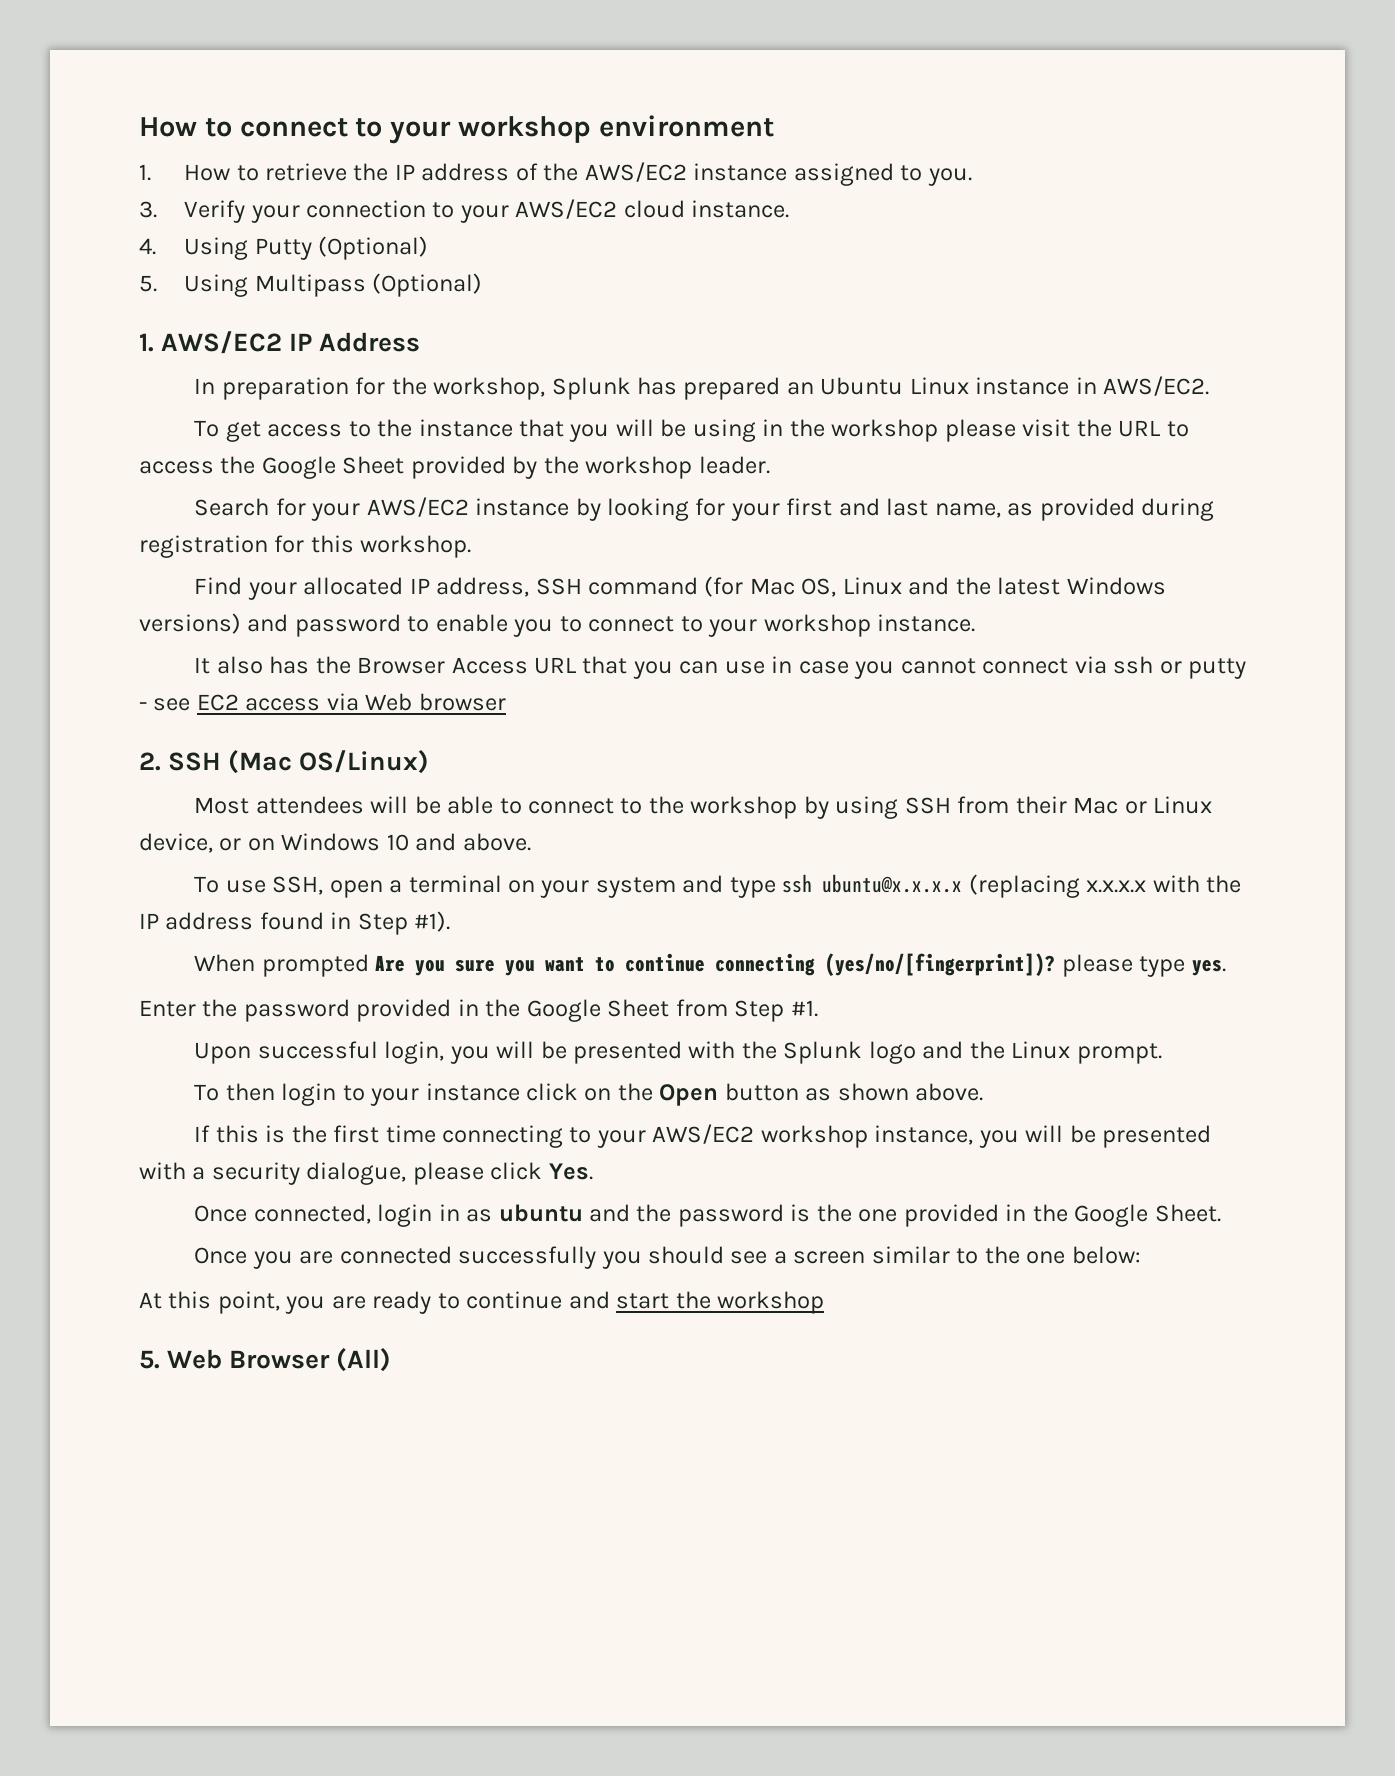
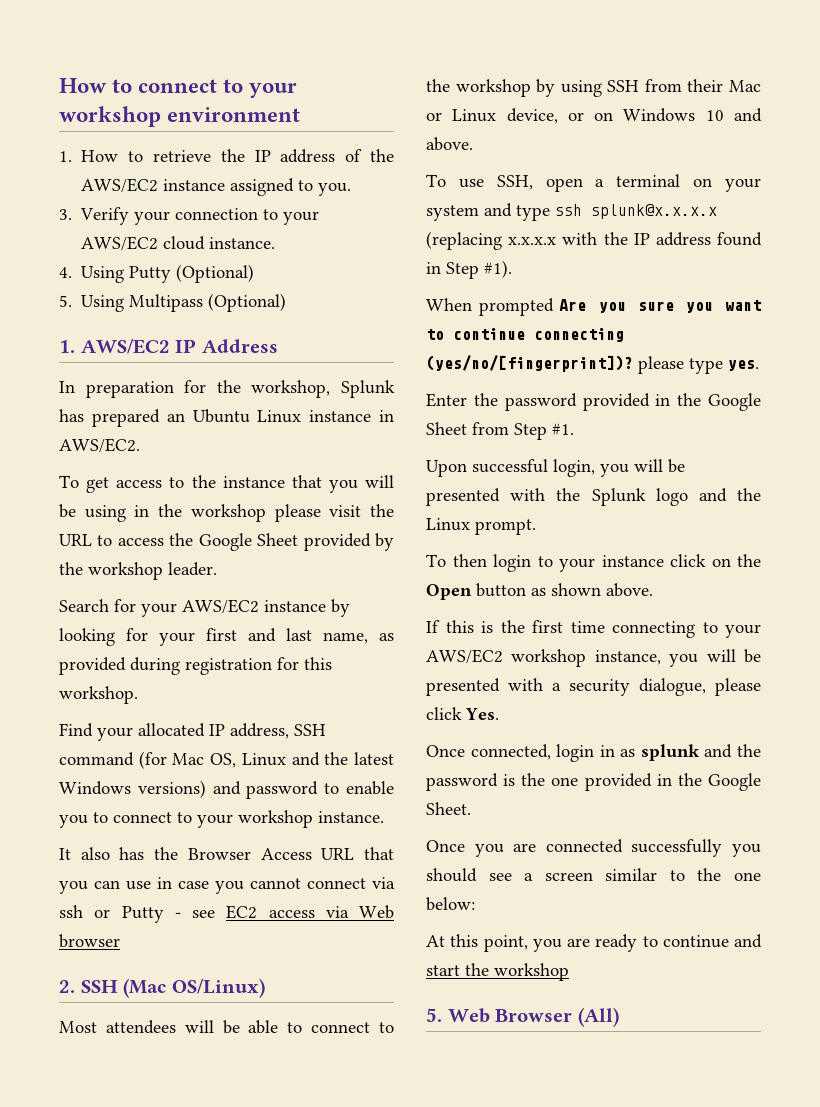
[1188,658,1247,679] putty -> [121,906,164,923] Putty
[822,874,963,893] ubuntu@x.x.x.x -> [591,204,717,219] splunk@x.x.x.x
[498,1204,583,1222] ubuntu -> [640,744,700,761] splunk

